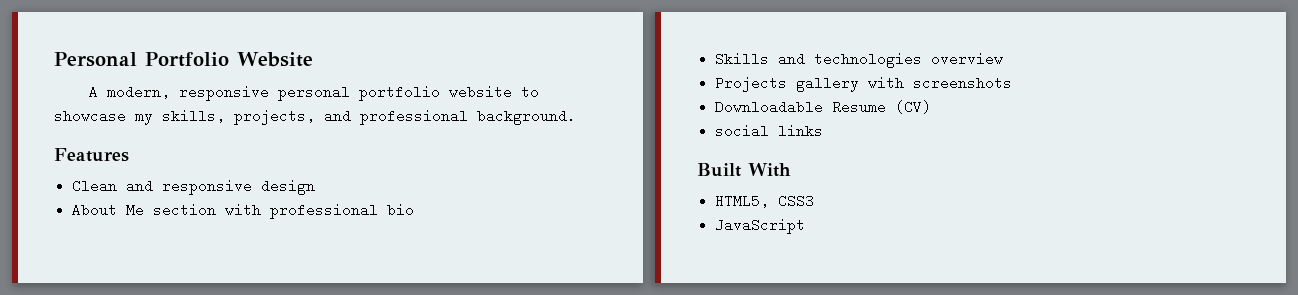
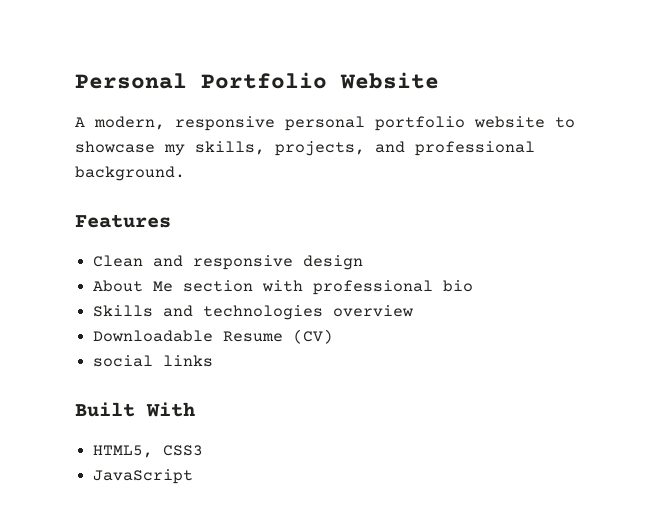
[715,76,1013,92] // Projects gallery with screenshots -> (414, 311) none

